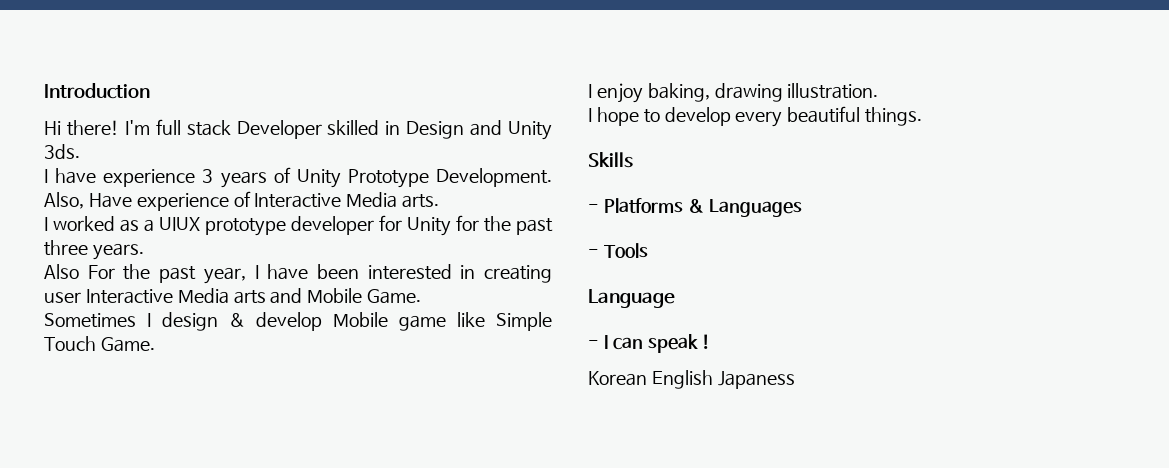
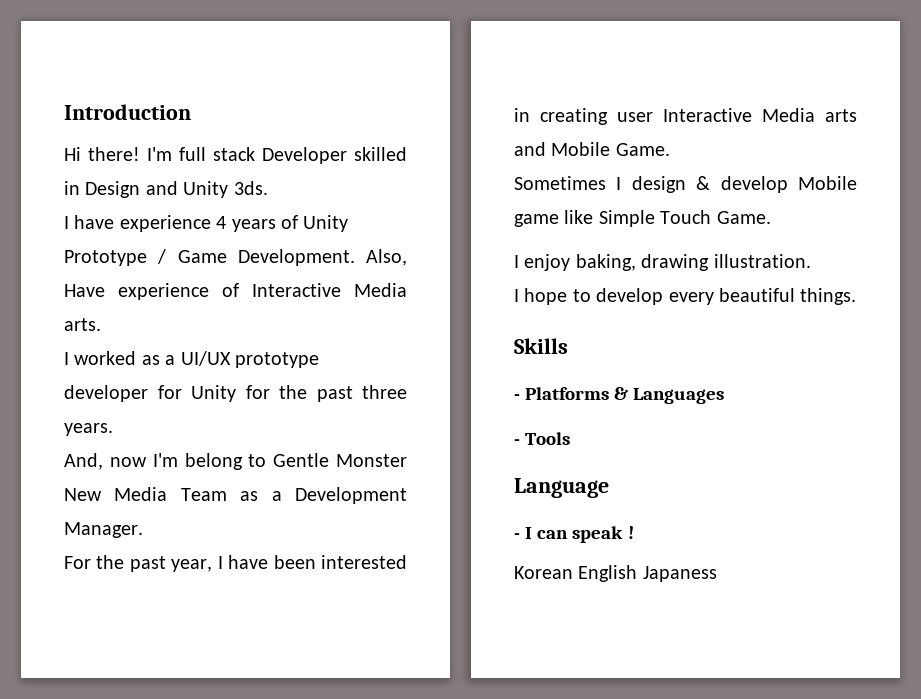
[202,169,214,183] 3 -> [216,216,227,229] 4
(429, 178) none -> [157,249,227,264] / Game
[158,217,200,231] UIUX -> [180,351,231,366] UI/UX
[44,264,79,279] Also -> [64,453,408,470] [64,487,407,504] [64,522,143,538] And, now I'm belong to Gentle Monster New Media Team as a Development Manager. //

